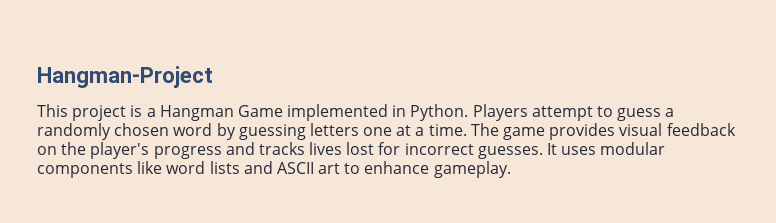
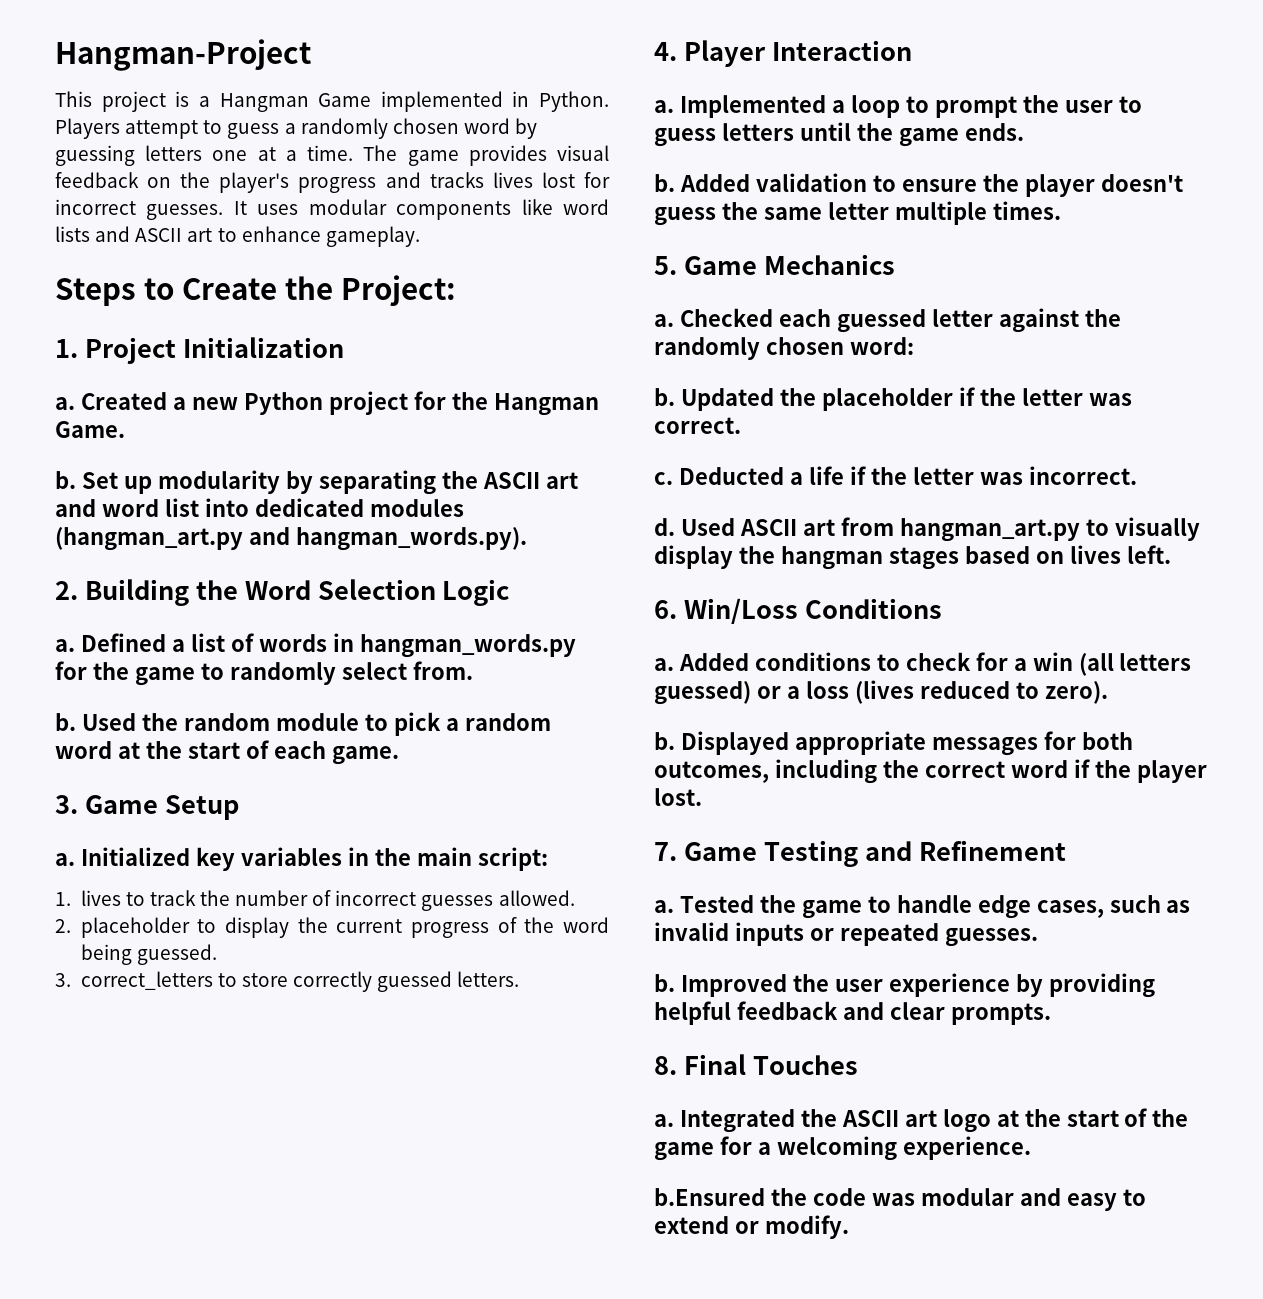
(511, 169) none -> [55,275,456,306] [55,337,344,364] [55,391,599,416] [55,421,125,438] [55,470,578,495] [55,498,464,517] [55,527,527,551] [55,579,510,606] [55,633,576,658] [55,661,473,686] [55,712,551,736] [55,740,399,765] [55,795,239,820] [55,847,548,871] [55,890,575,911] [55,917,609,938] [80,944,217,965] [55,971,520,992] [654,40,912,67] [654,95,1142,118] [654,122,1024,147] [654,173,1183,197] [654,201,1061,226] [654,254,895,275] [654,308,1121,333] [654,337,914,360] [654,387,1132,411] [654,417,741,434] [654,466,1137,485] [654,517,1200,542] [654,545,1171,570] [654,598,942,624] [654,652,1192,676] [654,680,1108,705] [654,731,1133,756] [654,759,1207,784] [654,788,702,806] [654,840,1066,867] [654,895,1191,919] [654,922,1038,947] [654,973,1155,998] [654,1001,1051,1025] [654,1054,858,1075] [654,1108,1189,1133] [654,1136,1031,1161] [654,1188,1146,1211] [654,1215,849,1239] // Steps to Create the Project: // 1. Project Initialization // a. Created a new Python project for the Hangman Game. // b. Set up modularity by separating the ASCII art and word list into dedicated modules (hangman_art.py and hangman_words.py). // 2. Building the Word Selection Logic // a. Defined a list of words in hangman_words.py for the game to randomly select from. // b. Used the random module to pick a random word at the start of each game. // 3. Game Setup // a. Initialized key variables in the main script: // 1. lives to track the number of incorrect guesses allowed. // 2. placeholder to display the current progress of the word being guessed. // 3. correct_letters to store correctly guessed letters. // 4. Player Interaction // a. Implemented a loop to prompt the user to guess letters until the game ends. // b. Added validation to ensure the player doesn't guess the same letter multiple times. // 5. Game Mechanics // a. Checked each guessed letter against the randomly chosen word: // b. Updated the placeholder if the letter was correct. // c. Deducted a life if the letter was incorrect. // d. Used ASCII art from hangman_art.py to visually display the hangman stages based on lives left. // 6. Win/Loss Conditions // a. Added conditions to check for a win (all letters guessed) or a loss (lives reduced to zero). // b. Displayed appropriate messages for both outcomes, including the correct word if the player lost. // 7. Game Testing and Refinement // a. Tested the game to handle edge cases, such as invalid inputs or repeated guesses. // b. Improved the user experience by providing helpful feedback and clear prompts. // 8. Final Touches // a. Integrated the ASCII art logo at the start of the game for a welcoming experience. // b.Ensured the code was modular and easy to extend or modify.

